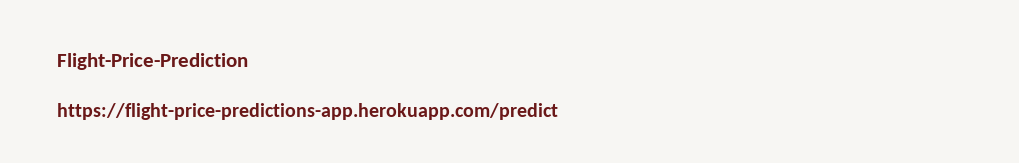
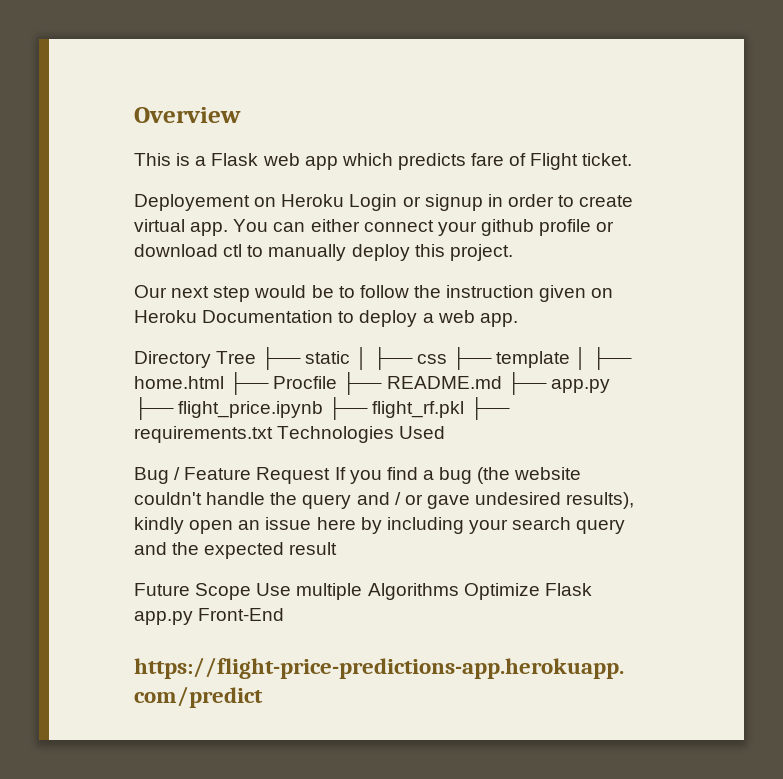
[57,53,248,70] Flight-Price-Prediction -> [134,107,241,123] [134,153,633,170] [134,194,634,211] [134,219,615,236] [134,244,513,261] [134,285,614,302] [134,310,518,327] [134,347,633,370] [134,372,610,395] [134,397,510,420] [134,426,446,443] [134,467,582,484] [134,492,635,509] [134,517,626,534] [134,542,338,559] [134,583,592,600] [134,608,285,625] Overview // This is a Flask web app which predicts fare of Flight ticket. // Deployement on Heroku Login or signup in order to create virtual app. You can either connect your github profile or download ctl to manually deploy this project. // Our next step would be to follow the instruction given on Heroku Documentation to deploy a web app. // Directory Tree ├── static │ ├── css ├── template │ ├── home.html ├── Procfile ├── README.md ├── app.py ├── flight_price.ipynb ├── flight_rf.pkl ├── requirements.txt Technologies Used // Bug / Feature Request If you find a bug (the website couldn't handle the query and / or gave undesired results), kindly open an issue here by including your search query and the expected result // Future Scope Use multiple Algorithms Optimize Flask app.py Front-End

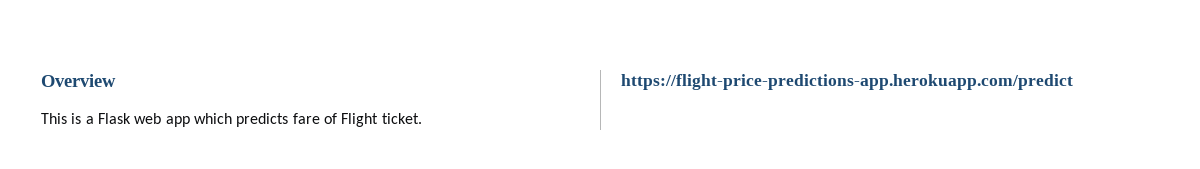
[134,194,634,211] [134,219,615,236] [134,244,513,261] [134,285,614,302] [134,310,518,327] [134,347,633,370] [134,372,610,395] [134,397,510,420] [134,426,446,443] [134,467,582,484] [134,492,635,509] [134,517,626,534] [134,542,338,559] [134,583,592,600] [134,608,285,625] // Deployement on Heroku Login or signup in order to create virtual app. You can either connect your github profile or download ctl to manually deploy this project. // Our next step would be to follow the instruction given on Heroku Documentation to deploy a web app. // Directory Tree ├── static │ ├── css ├── template │ ├── home.html ├── Procfile ├── README.md ├── app.py ├── flight_price.ipynb ├── flight_rf.pkl ├── requirements.txt Technologies Used // Bug / Feature Request If you find a bug (the website couldn't handle the query and / or gave undesired results), kindly open an issue here by including your search query and the expected result // Future Scope Use multiple Algorithms Optimize Flask app.py Front-End -> (422, 118) none

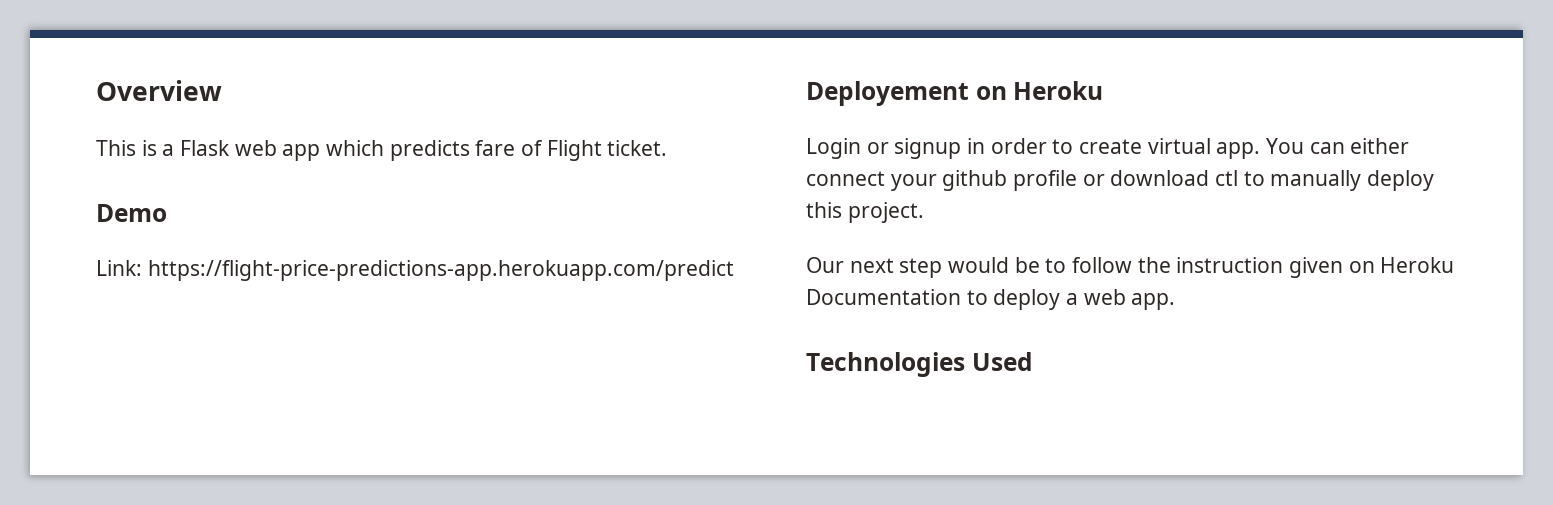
(422, 118) none -> [96,204,167,222] [96,260,142,276] Demo // Link:
(1073, 82) none -> [806,81,1104,106] [806,138,1410,159] [806,170,1435,191] [806,202,924,223] [806,257,1455,278] [806,289,1176,310] [806,352,1033,377] // Deployement on Heroku // Login or signup in order to create virtual app. You can either connect your github profile or download ctl to manually deploy this project. // Our next step would be to follow the instruction given on Heroku Documentation to deploy a web app. // Technologies Used

